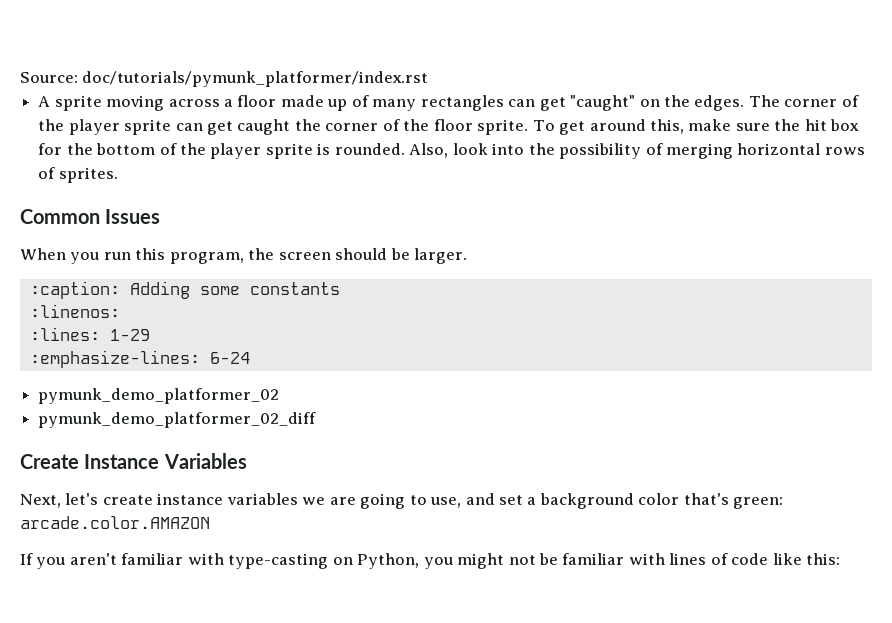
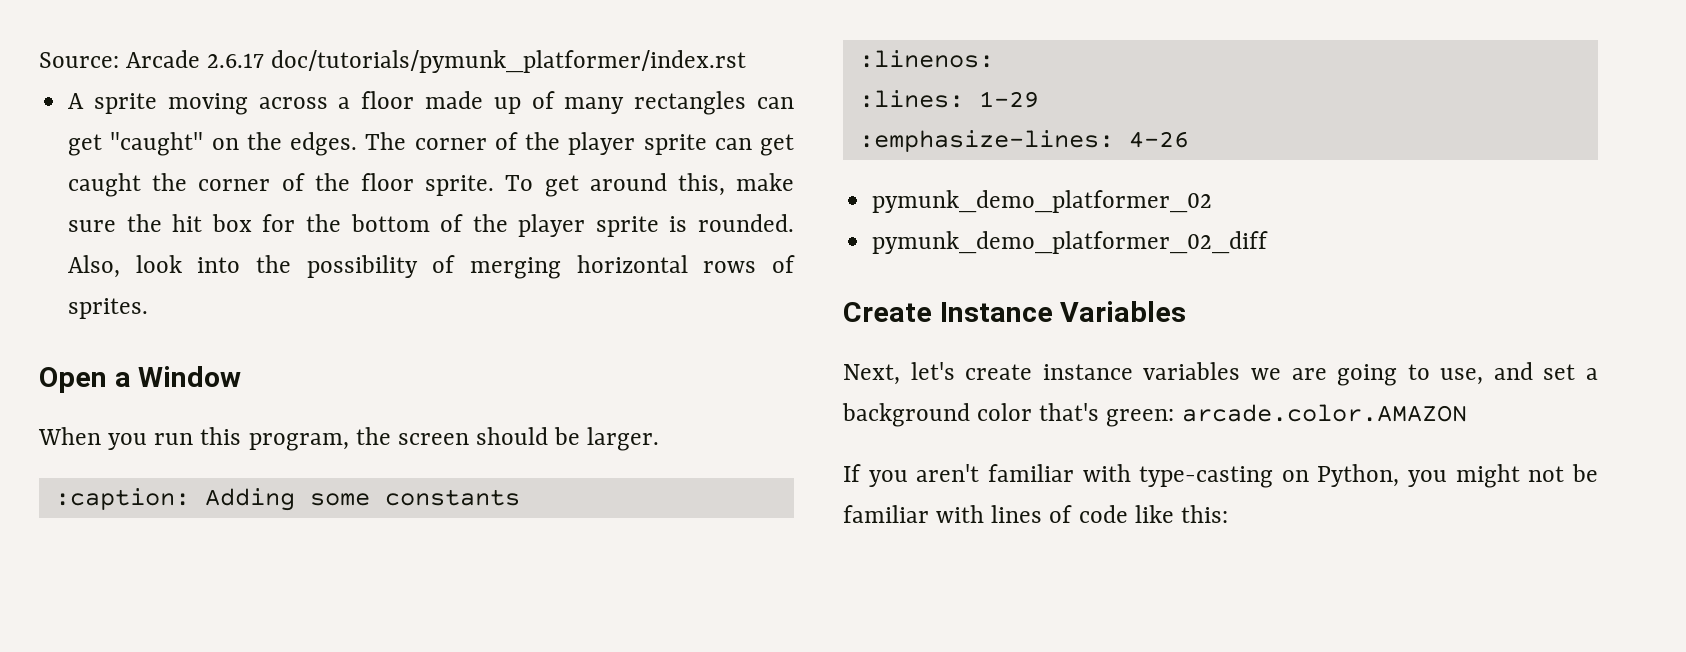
(78, 77) none -> [126,50,265,68] Arcade 2.6.17
[20,209,161,224] Common Issues -> [39,366,242,393] Open a Window
[209,352,250,364] 6-24 -> [1128,131,1189,148] 4-26

